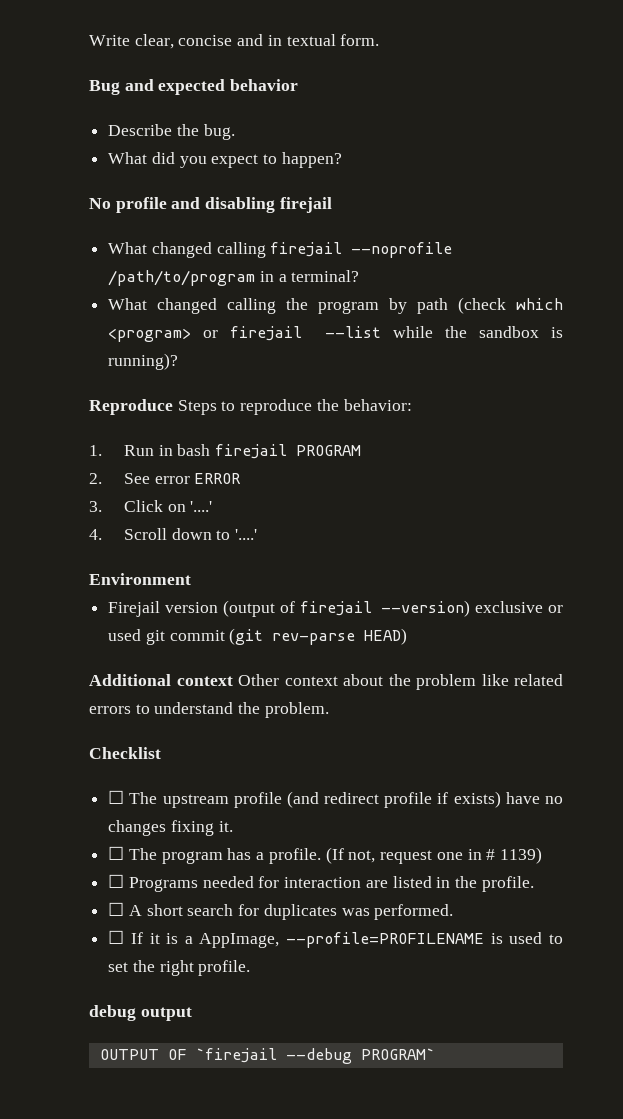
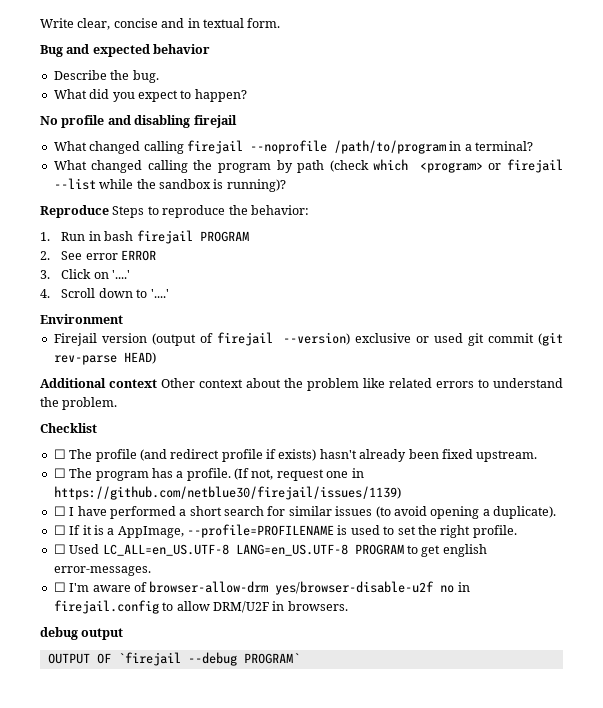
[162,794,229,808] upstream -> (93, 454) none
[505,792,563,804] [108,820,233,836] have no changes fixing it. -> [319,449,538,462] hasn't already been fixed upstream.
[486,847,542,864] [108,874,534,892] [108,902,454,920] # 1139) // ☐ Programs needed for interaction are listed in the profile. // ☐ A short search for duplicates was performed. -> [53,486,401,500] [53,506,556,519] https://github.com/netblue30/firejail/issues/1139) // ☐ I have performed a short search for similar issues (to avoid opening a duplicate).
(251, 968) none -> [53,544,487,557] [53,566,151,576] [53,581,470,595] [53,600,348,614] // ☐ Used LC_ALL=en_US.UTF-8 LANG=en_US.UTF-8 PROGRAM to get english error-messages. // ☐ I'm aware of browser-allow-drm yes/browser-disable-u2f no in firejail.config to allow DRM/U2F in browsers.

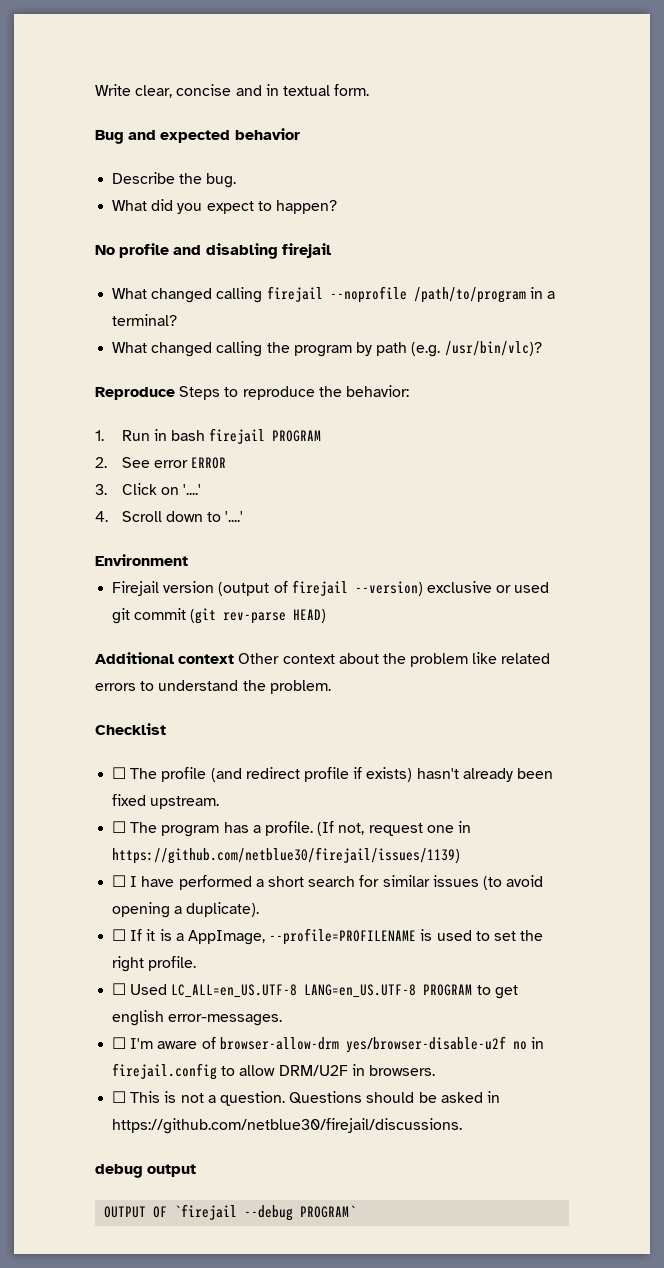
[329,159,563,173] [53,178,286,192] (check which <program> or firejail --list while the sandbox is running)? -> [411,341,542,357] (e.g. /usr/bin/vlc)?
(348, 606) none -> [112,1091,500,1106] [112,1118,463,1134] // ☐ This is not a question. Questions should be asked in https://github.com/netblue30/firejail/discussions.

